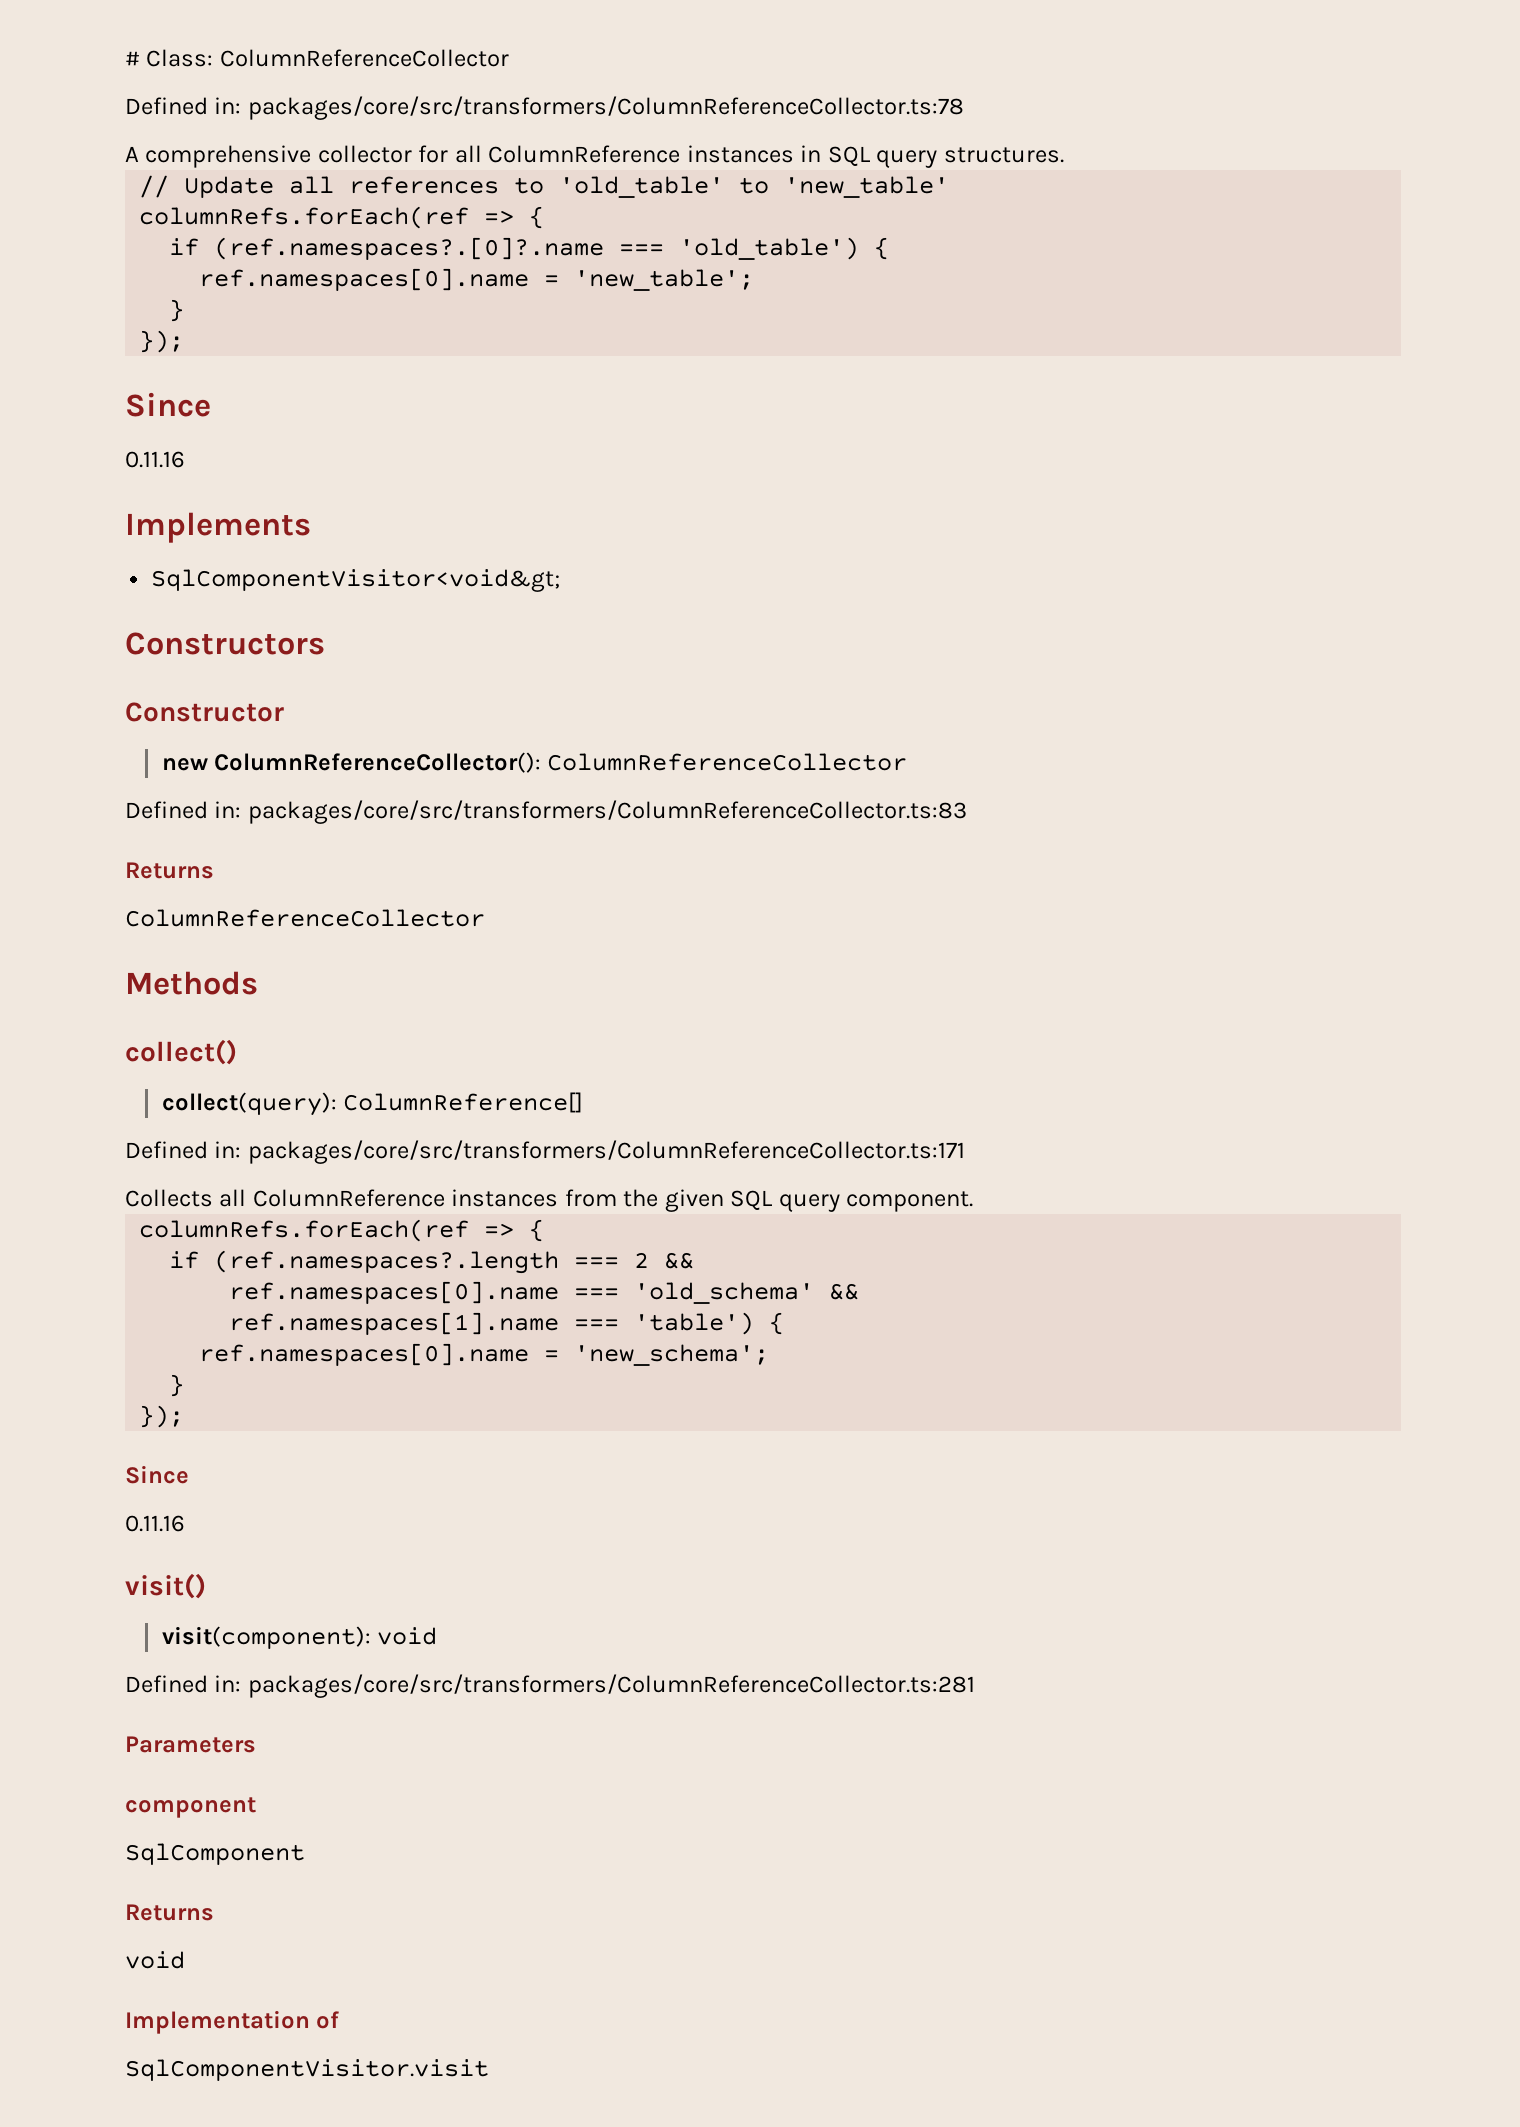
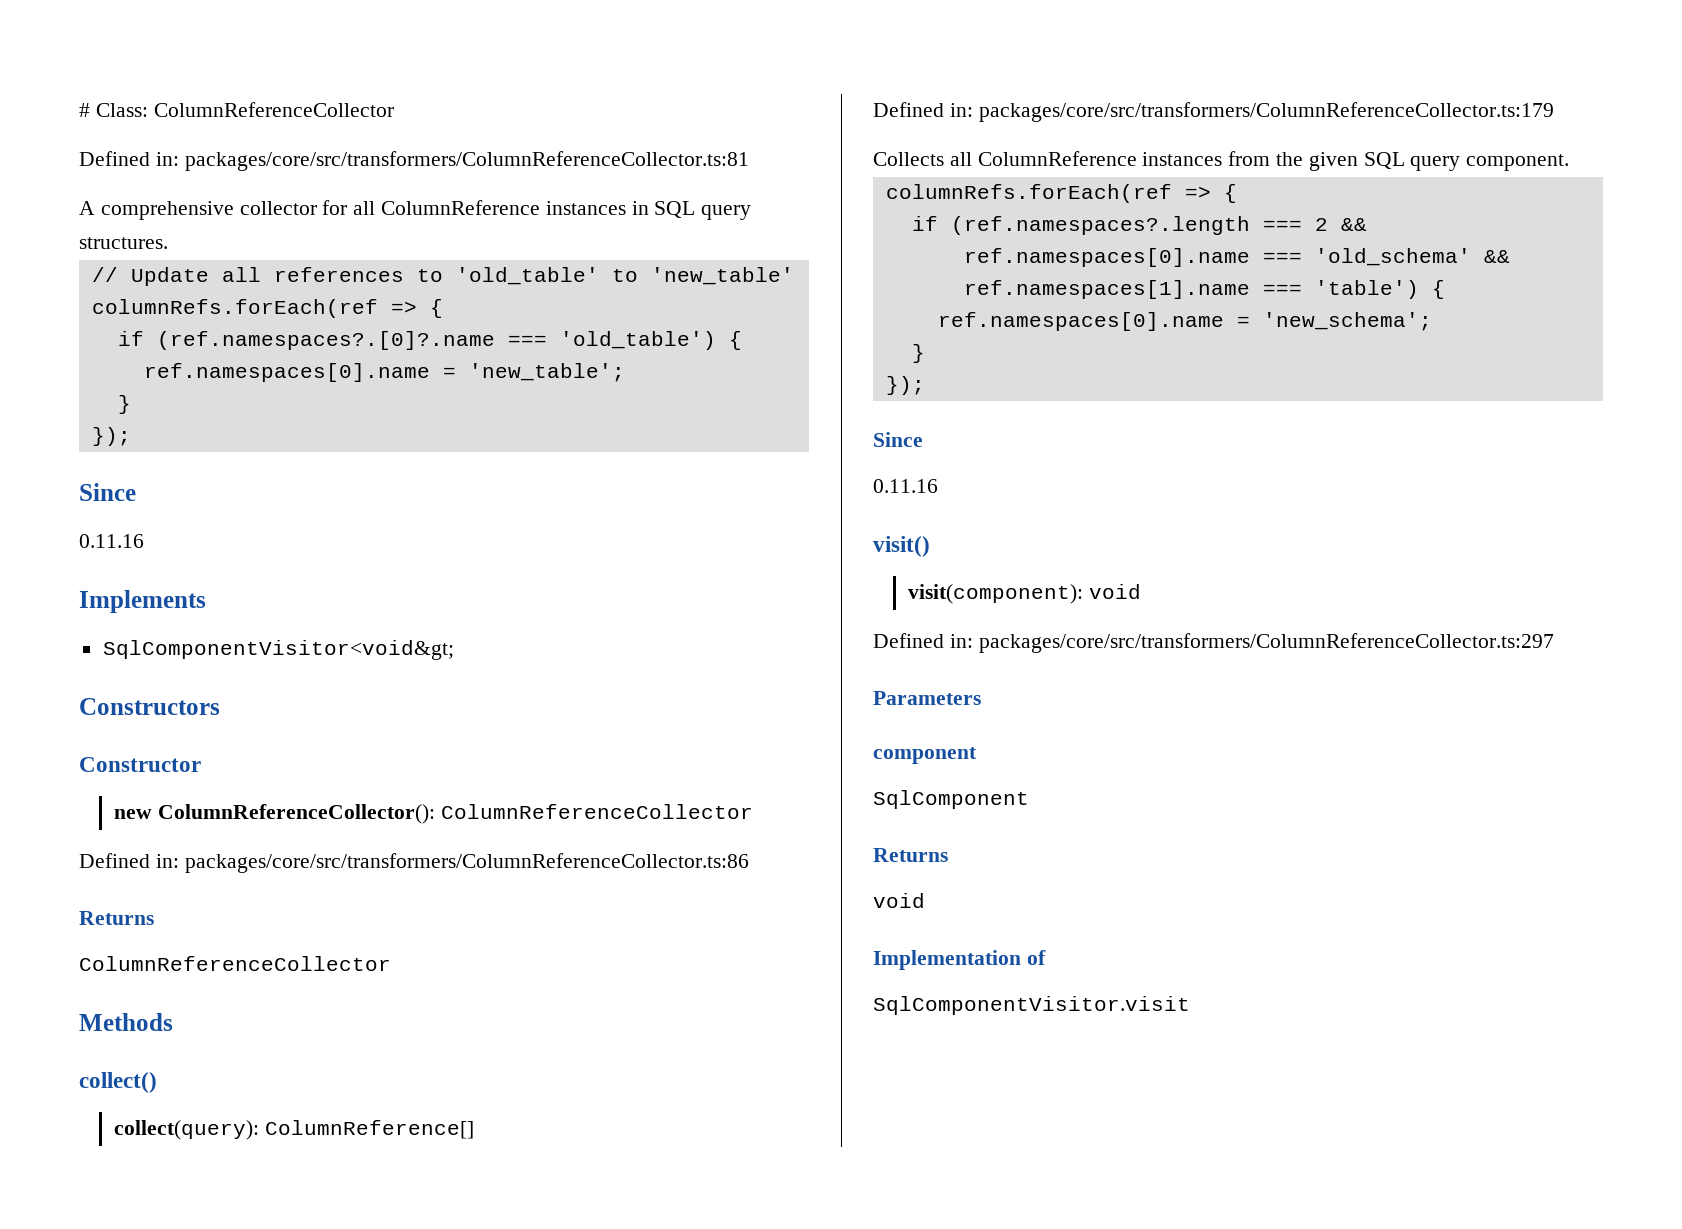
[247,96,964,120] packages/core/src/transformers/ColumnReferenceCollector.ts:78 -> [184,151,749,171] packages/core/src/transformers/ColumnReferenceCollector.ts:81
[247,800,967,824] packages/core/src/transformers/ColumnReferenceCollector.ts:83 -> [184,853,749,873] packages/core/src/transformers/ColumnReferenceCollector.ts:86
[247,1140,965,1164] packages/core/src/transformers/ColumnReferenceCollector.ts:171 -> [978,102,1554,122] packages/core/src/transformers/ColumnReferenceCollector.ts:179
[247,1674,975,1698] packages/core/src/transformers/ColumnReferenceCollector.ts:281 -> [978,633,1554,653] packages/core/src/transformers/ColumnReferenceCollector.ts:297

